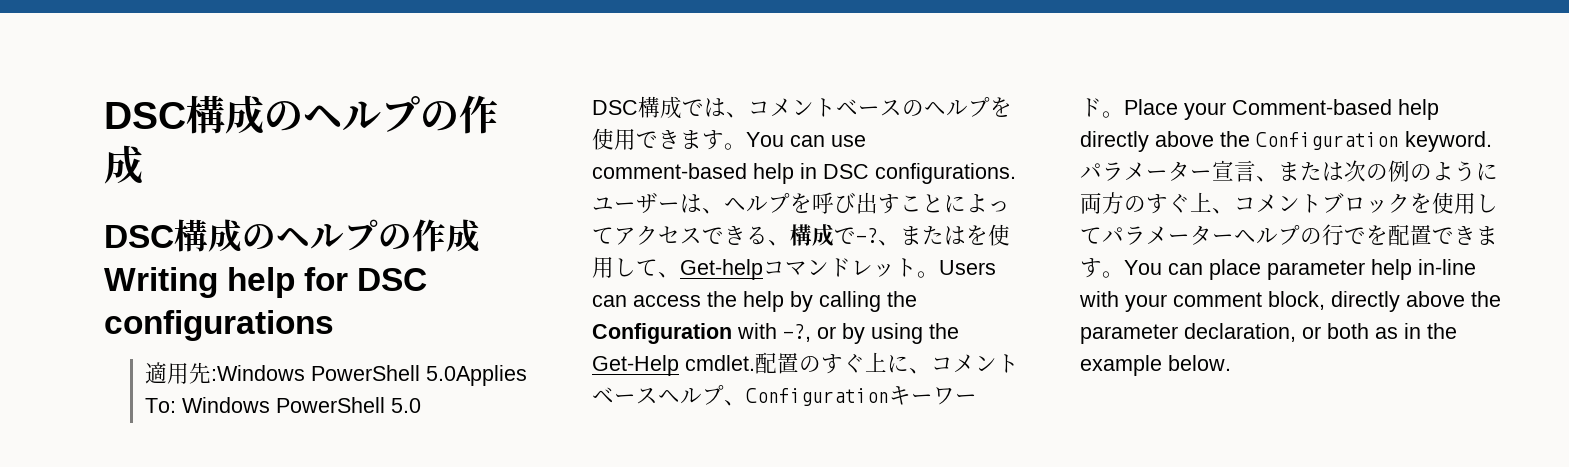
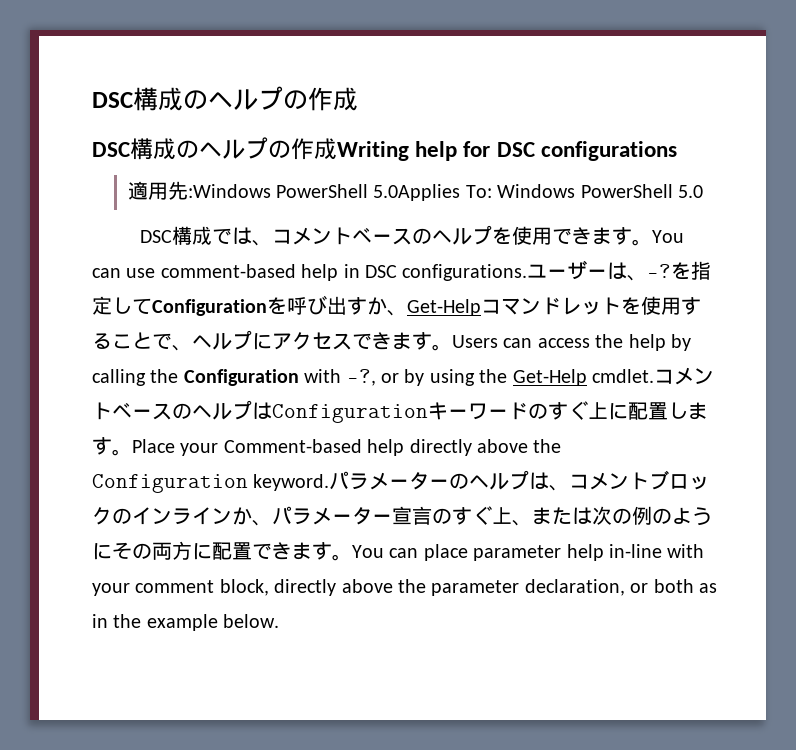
[724,192,1010,214] [592,224,1010,247] [592,257,917,280] ヘルプを呼び出すことによってアクセスできる、構成で-?、またはを使用して、Get-helpコマンドレット -> [647,261,712,280] [92,295,701,316] [92,330,432,351] -?を指定してConfigurationを呼び出すか、Get-Helpコマンドレットを使用することで、ヘルプにアクセスできます
[755,352,1019,374] [592,385,746,406] 配置のすぐ上に、コメントベースヘルプ、 -> [653,367,714,385] [92,400,272,420] コメントベースのヘルプは
(1102, 107) none -> [528,401,708,420] [92,437,112,455] のすぐ上に配置します
[1212,160,1256,182] 宣言 -> [449,470,710,491] [92,506,512,526] のヘルプは、コメントブロックのインラインか、パラメーター宣言のすぐ上
[1080,192,1498,214] [1080,224,1388,246] 両方のすぐ上、コメントブロックを使用してパラメーターヘルプの行でを -> [112,541,212,560] その両方に

